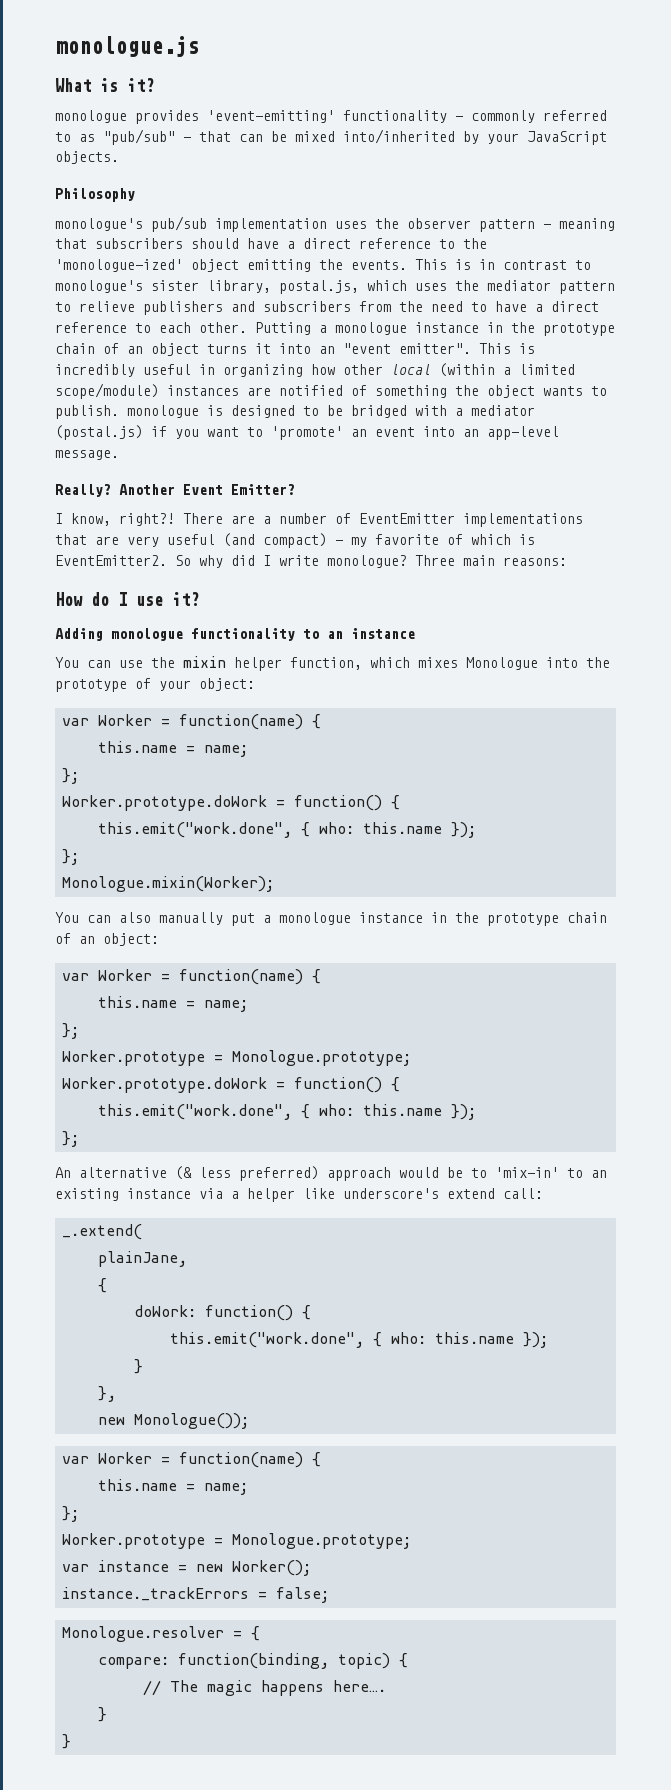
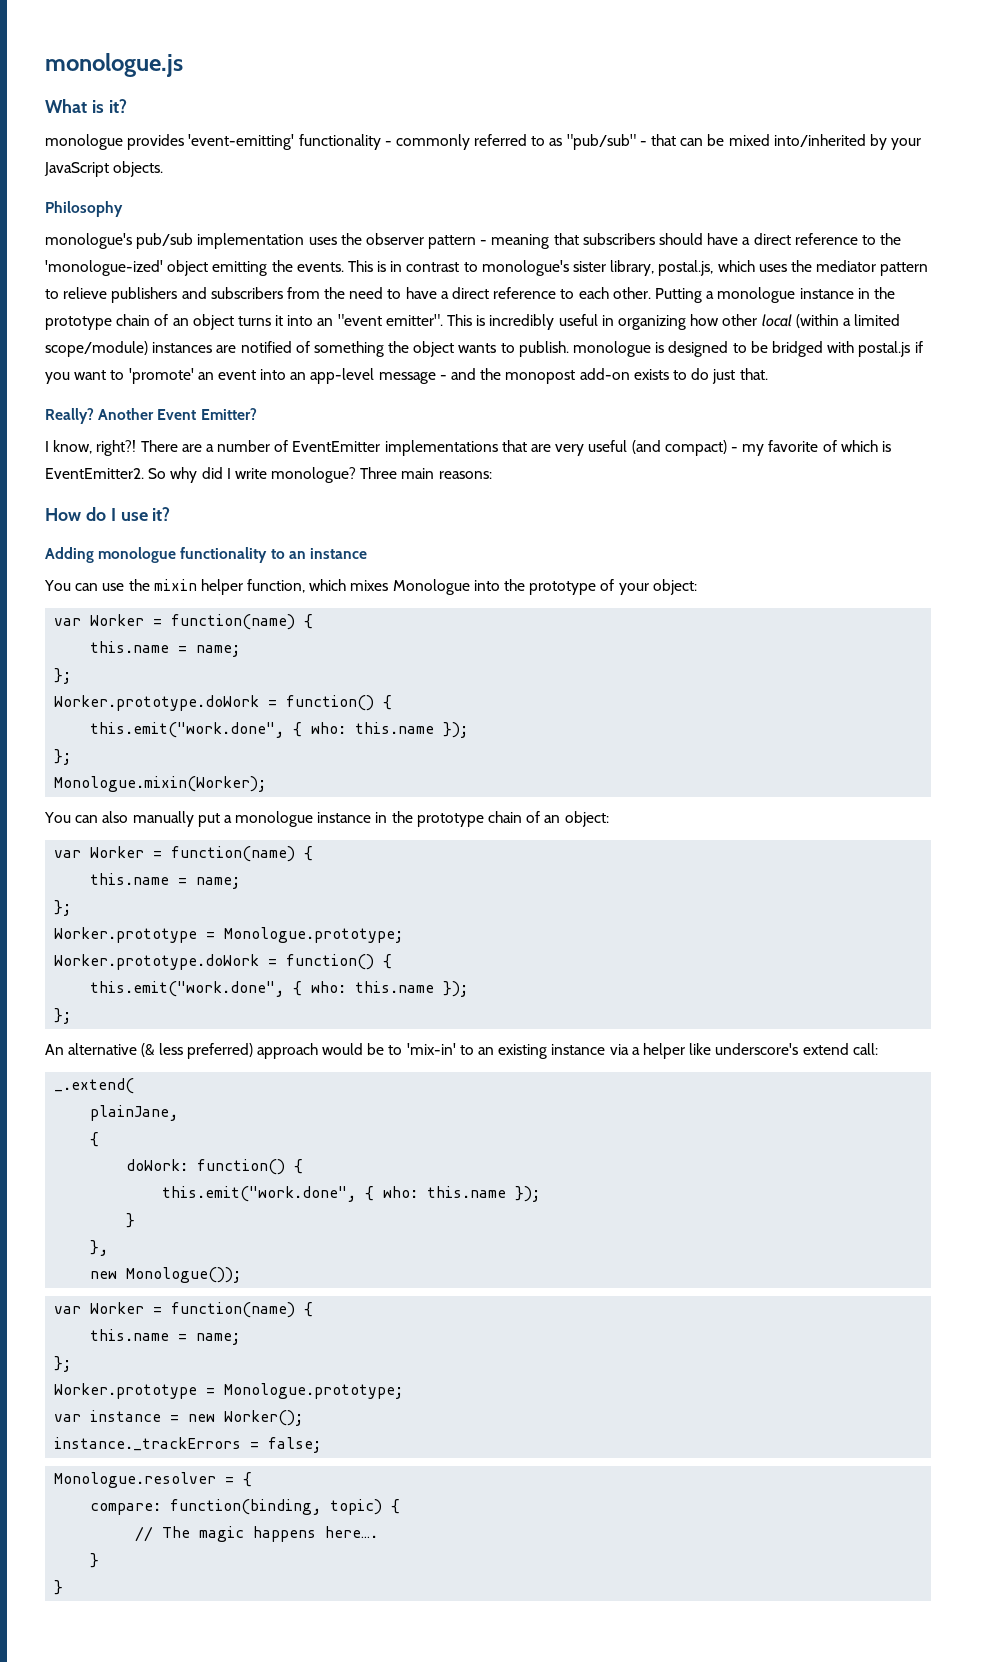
[455,405,535,416] [55,425,143,440] a mediator (postal.js) -> [858,341,911,357] postal.js
[55,450,119,460] message. -> [378,368,768,384] message - and the monopost add-on exists to do just that.

